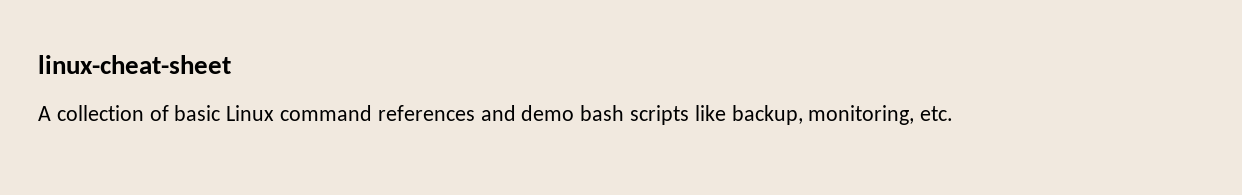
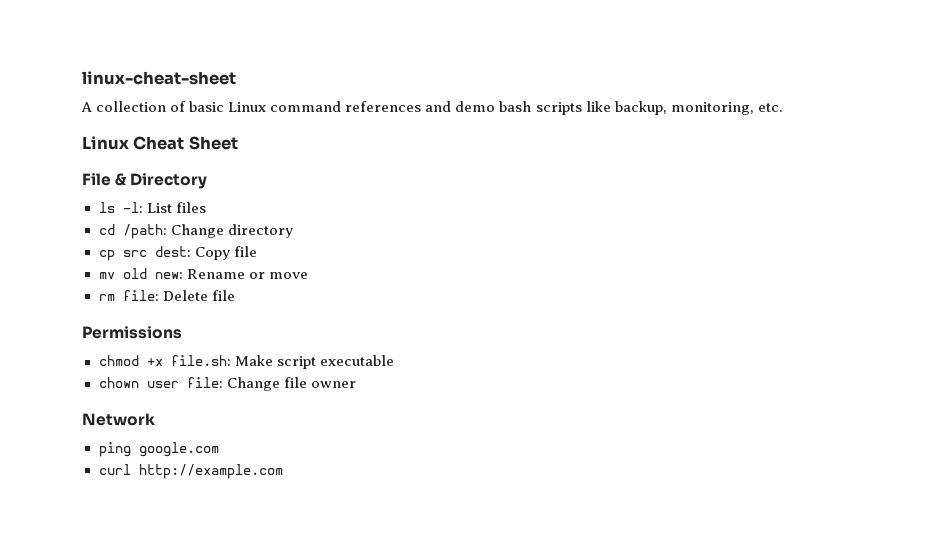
(954, 113) none -> [82,136,238,150] [82,173,208,189] [98,202,206,213] [98,224,293,239] [98,246,257,261] [98,268,308,279] [98,290,235,301] [82,326,182,339] [98,355,394,369] [98,377,356,391] [82,413,155,426] [98,442,219,457] [98,464,283,479] // Linux Cheat Sheet // File & Directory // ls -l: List files // cd /path: Change directory // cp src dest: Copy file // mv old new: Rename or move // rm file: Delete file // Permissions // chmod +x file.sh: Make script executable // chown user file: Change file owner // Network // ping google.com // curl http://example.com

